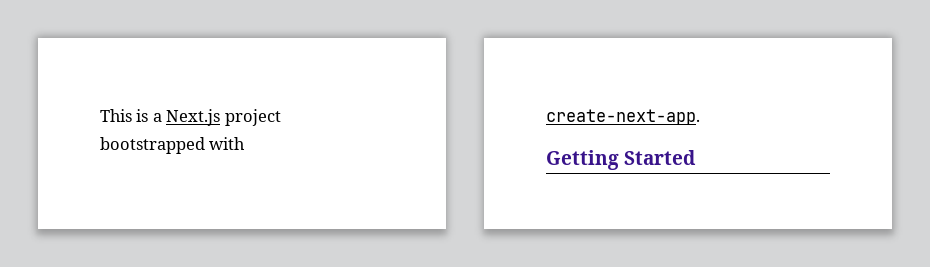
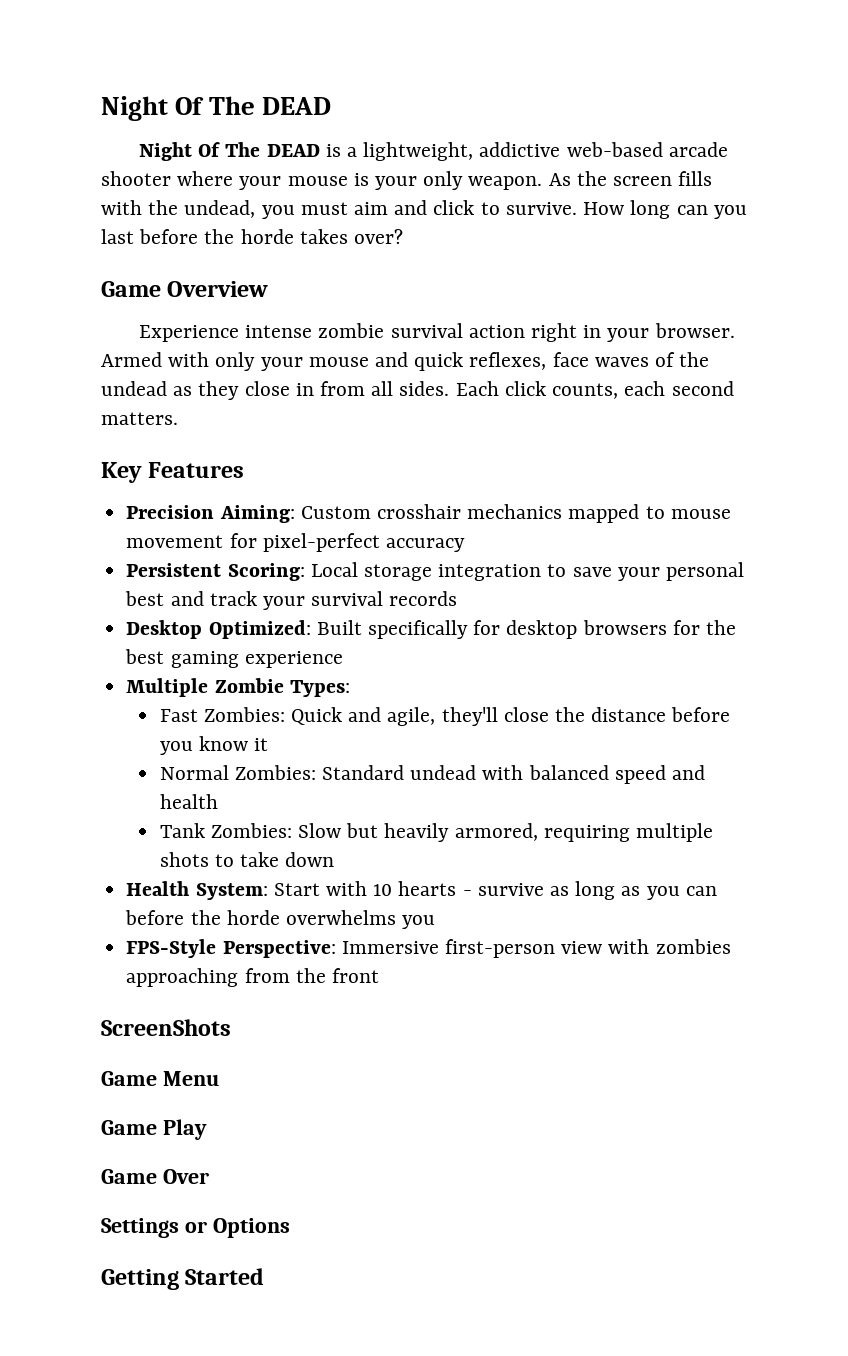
[100,109,281,126] [100,137,246,154] [546,109,700,125] This is a Next.js project bootstrapped with create-next-app. -> [101,96,331,121] [138,142,728,161] [101,171,713,190] [101,200,747,219] [101,229,404,244] [101,281,269,297] [138,323,735,342] [101,352,710,371] [101,381,734,400] [101,412,178,425] [101,462,245,483] [126,504,731,523] [126,533,465,552] [126,562,744,581] [125,591,458,610] [126,620,736,639] [125,649,343,668] [126,678,350,697] [159,707,731,726] [159,736,268,755] [159,765,705,784] [159,794,218,809] [159,823,713,842] [159,852,335,867] [126,881,717,900] [125,910,436,929] [126,939,731,958] [126,968,379,987] [101,1019,231,1036] [101,1071,219,1086] [101,1119,207,1140] [101,1169,209,1184] [101,1218,290,1238] Night Of The DEAD // Night Of The DEAD is a lightweight, addictive web-based arcade shooter where your mouse is your only weapon. As the screen fills with the undead, you must aim and click to survive. How long can you last before the horde takes over? // Game Overview // Experience intense zombie survival action right in your browser. Armed with only your mouse and quick reflexes, face waves of the undead as they close in from all sides. Each click counts, each second matters. // Key Features // Precision Aiming: Custom crosshair mechanics mapped to mouse movement for pixel-perfect accuracy // Persistent Scoring: Local storage integration to save your personal best and track your survival records // Desktop Optimized: Built specifically for desktop browsers for the best gaming experience // Multiple Zombie Types: // Fast Zombies: Quick and agile, they'll close the distance before you know it // Normal Zombies: Standard undead with balanced speed and health // Tank Zombies: Slow but heavily armored, requiring multiple shots to take down // Health System: Start with 10 hearts - survive as long as you can before the horde overwhelms you // FPS-Style Perspective: Immersive first-person view with zombies approaching from the front // ScreenShots // Game Menu // Game Play // Game Over // Settings or Options

